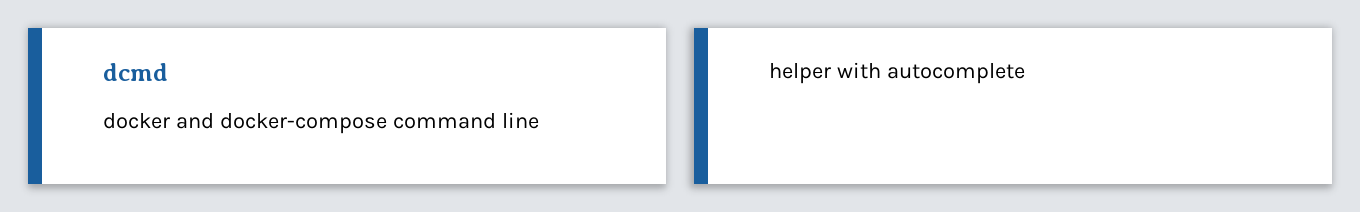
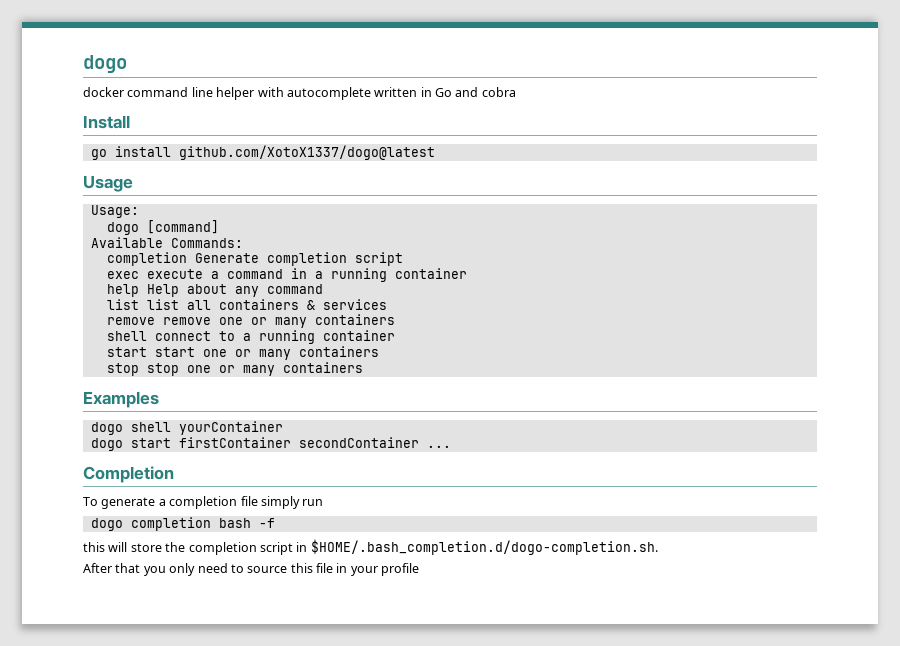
[103,63,168,81] dcmd -> [83,55,127,73] dogo
[175,113,387,134] and docker-compose -> (124, 92) none
(1025, 73) none -> [374,87,516,97] [83,115,130,129] [90,145,435,160] [83,175,133,192] [90,205,139,218] [106,220,219,235] [90,237,243,248] [106,252,403,266] [106,268,467,282] [106,284,323,297] [106,299,387,310] [106,314,395,328] [106,330,395,344] [106,346,379,360] [106,362,363,376] [83,391,159,408] [90,421,283,435] [90,437,451,451] [83,466,174,483] [83,496,324,509] [90,517,275,531] [83,539,658,555] [83,563,420,576] written in Go and cobra // Install // go install github.com/XotoX1337/dogo@latest // Usage // Usage: // dogo [command] // Available Commands: // completion Generate completion script // exec execute a command in a running container // help Help about any command // list list all containers & services // remove remove one or many containers // shell connect to a running container // start start one or many containers // stop stop one or many containers // Examples // dogo shell yourContainer // dogo start firstContainer secondContainer ... // Completion // To generate a completion file simply run // dogo completion bash -f // this will store the completion script in $HOME/.bash_completion.d/dogo-completion.sh. // After that you only need to source this file in your profile

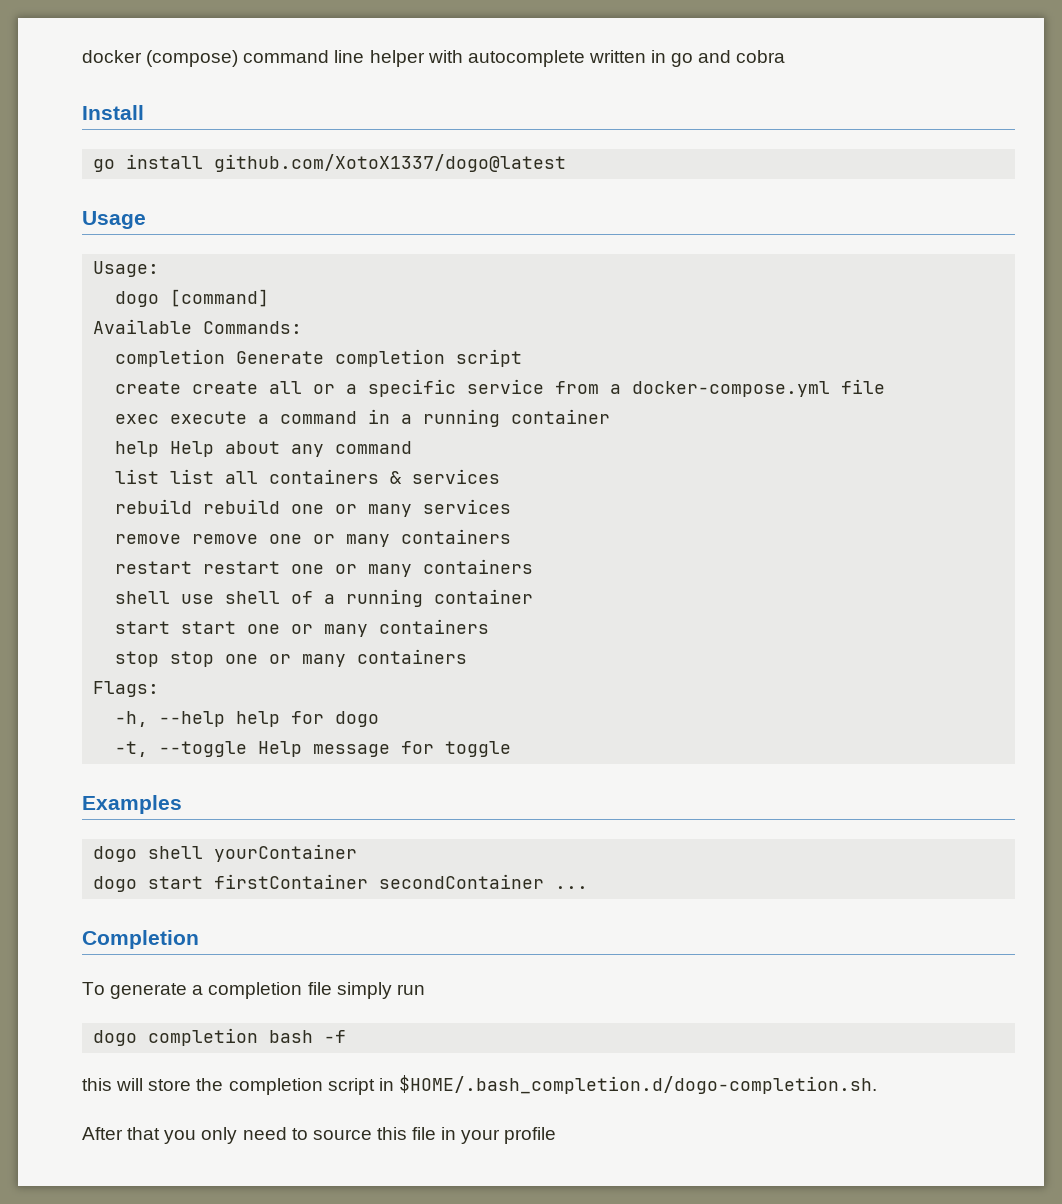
[83,55,127,73] [83,87,124,97] dogo // docker -> [82,50,239,67] docker (compose)
[435,88,452,97] Go -> [671,53,694,67] go
(403, 259) none -> [115,379,886,397] // create create all or a specific service from a docker-compose.yml file
(387, 304) none -> [115,499,512,517] // rebuild rebuild one or many services
[106,331,235,341] shell connect to -> [115,559,534,577] [115,591,314,604] restart restart one or many containers // shell use shell of
(363, 367) none -> [93,681,160,697] [115,711,380,727] [115,741,512,757] // Flags: // -h, --help help for dogo // -t, --toggle Help message for toggle

